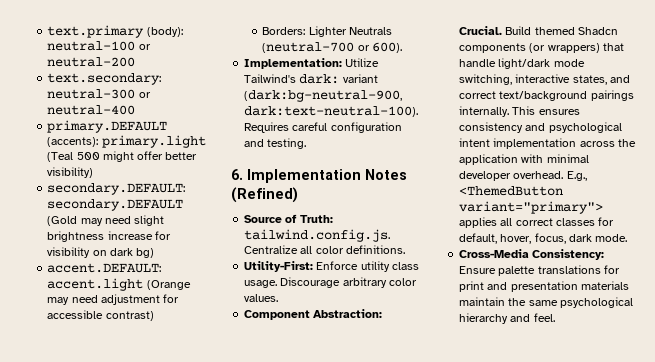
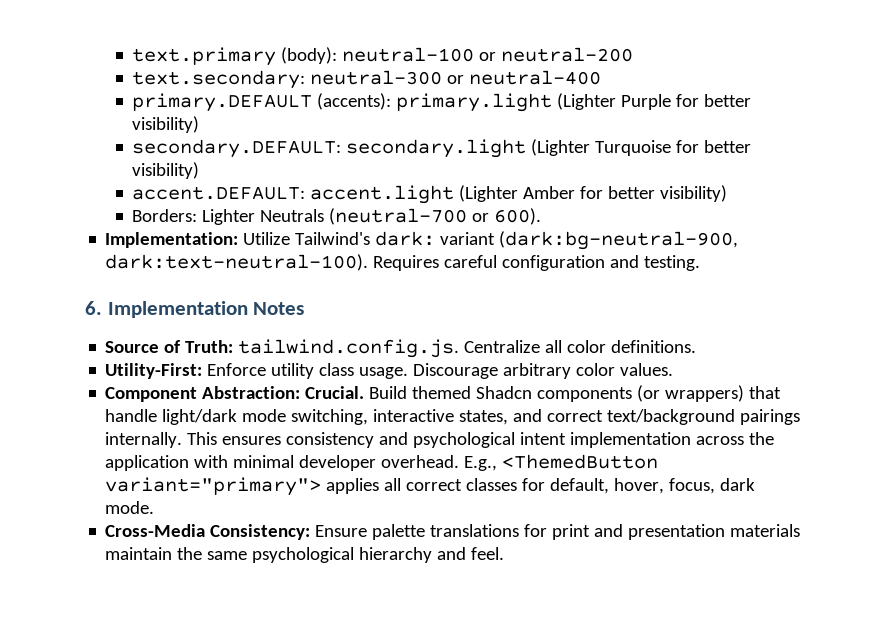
[47,151,164,162] (Teal 500 might offer -> [557,93,700,110] (Lighter Purple for
[47,199,184,211] [47,215,165,226] [47,231,171,242] [47,247,155,258] [47,263,162,273] [47,278,191,291] [47,294,180,305] [47,310,154,321] secondary.DEFAULT (Gold may need slight brightness increase for visibility on dark bg) // accent.DEFAULT: accent.light (Orange may need adjustment for accessible contrast) -> [346,139,752,158] [132,162,200,179] [132,185,728,204] secondary.light (Lighter Turquoise for better visibility) // accent.DEFAULT: accent.light (Lighter Amber for better visibility)
[231,187,298,203] (Refined) -> (305, 308) none

